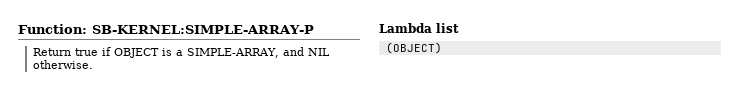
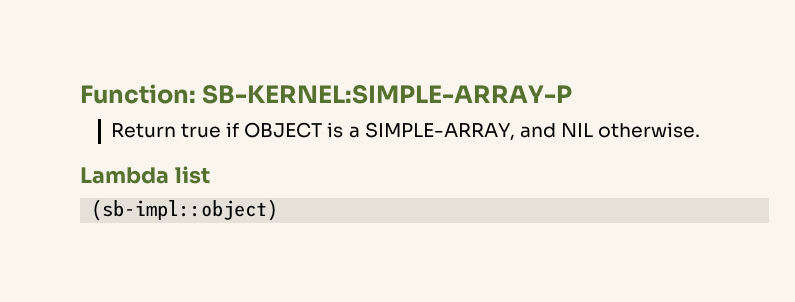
[385,42,442,54] (OBJECT) -> [91,199,279,221] (sb-impl::object)

